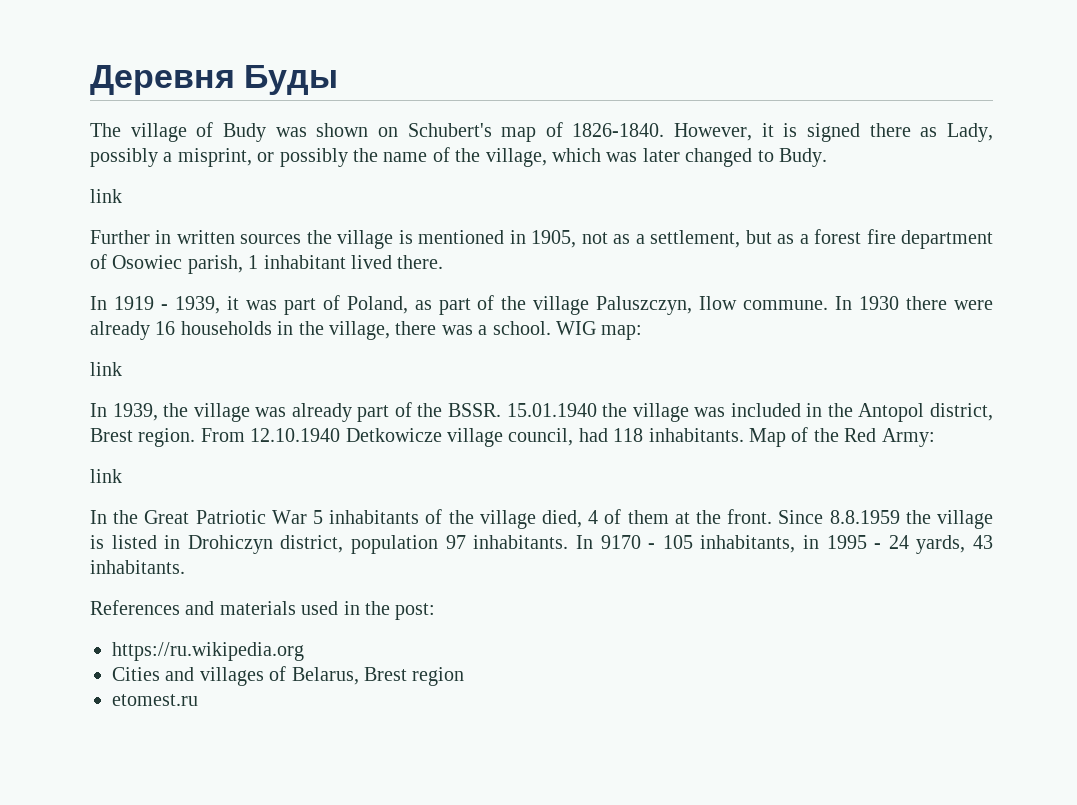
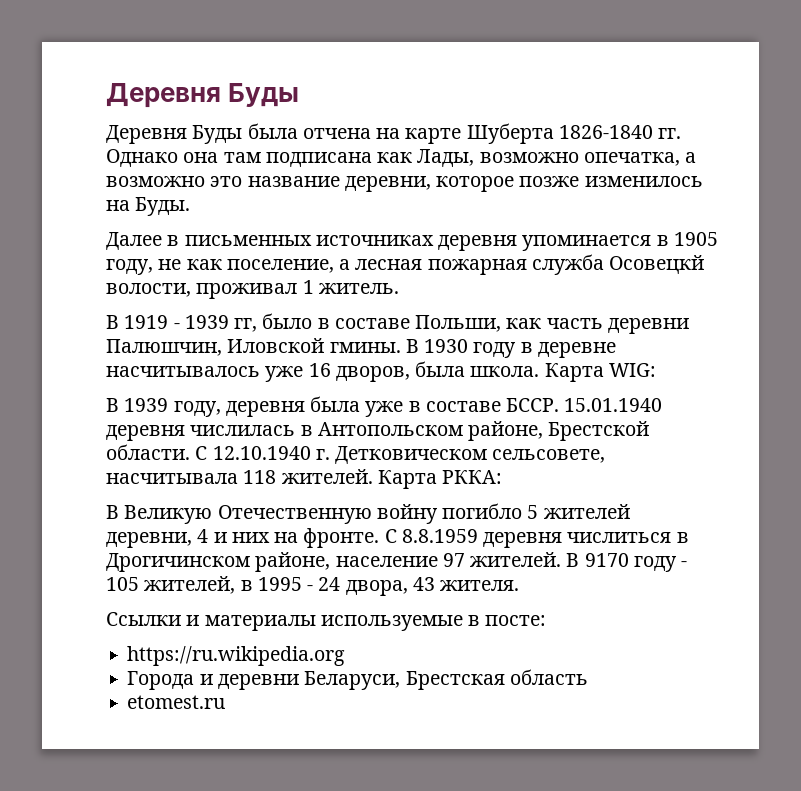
[90,122,993,142] [90,147,827,167] [90,189,122,203] [90,229,994,249] [90,254,444,274] [90,295,994,315] [90,321,643,340] [90,362,122,376] [90,402,993,422] [90,427,935,447] [90,469,122,483] [90,509,994,529] [90,535,993,554] [90,560,185,574] [90,600,436,620] [112,642,304,661] [112,666,465,686] The village of Budy was shown on Schubert's map of 1826-1840. However, it is signed there as Lady, possibly a misprint, or possibly the name of the village, which was later changed to Budy. // link // Further in written sources the village is mentioned in 1905, not as a settlement, but as a forest fire department of Osowiec parish, 1 inhabitant lived there. // In 1919 - 1939, it was part of Poland, as part of the village Paluszczyn, Ilow commune. In 1930 there were already 16 households in the village, there was a school. WIG map: // link // In 1939, the village was already part of the BSSR. 15.01.1940 the village was included in the Antopol district, Brest region. From 12.10.1940 Detkowicze village council, had 118 inhabitants. Map of the Red Army: // link // In the Great Patriotic War 5 inhabitants of the village died, 4 of them at the front. Since 8.8.1959 the village is listed in Drohiczyn district, population 97 inhabitants. In 9170 - 105 inhabitants, in 1995 - 24 yards, 43 inhabitants. // References and materials used in the post: // https://ru.wikipedia.org // Cities and villages of Belarus, Brest region -> [106,123,682,144] [106,149,697,167] [106,176,703,192] [106,197,191,216] [106,232,718,251] [106,254,705,275] [106,280,399,299] [106,313,689,334] [106,338,616,358] [106,361,656,382] [106,396,663,417] [106,421,650,441] [106,444,606,464] [106,469,503,489] [106,503,630,524] [106,528,689,548] [106,552,688,572] [106,576,520,596] [106,612,547,631] [127,646,346,666] [127,669,588,690] Деревня Буды была отчена на карте Шуберта 1826-1840 гг. Однако она там подписана как Лады, возможно опечатка, а возможно это название деревни, которое позже изменилось на Буды. // Далее в письменных источниках деревня упоминается в 1905 году, не как поселение, а лесная пожарная служба Осовецкй волости, проживал 1 житель. // В 1919 - 1939 гг, было в составе Польши, как часть деревни Палюшчин, Иловской гмины. В 1930 году в деревне насчитывалось уже 16 дворов, была школа. Карта WIG: // В 1939 году, деревня была уже в составе БССР. 15.01.1940 деревня числилась в Антопольском районе, Брестской области. С 12.10.1940 г. Детковическом сельсовете, насчитывала 118 жителей. Карта РККА: // В Великую Отечественную войну погибло 5 жителей деревни, 4 и них на фронте. С 8.8.1959 деревня числиться в Дрогичинском районе, население 97 жителей. В 9170 году - 105 жителей, в 1995 - 24 двора, 43 жителя. // Ссылки и материалы используемые в посте: // https://ru.wikipedia.org // Города и деревни Беларуси, Брестская область

